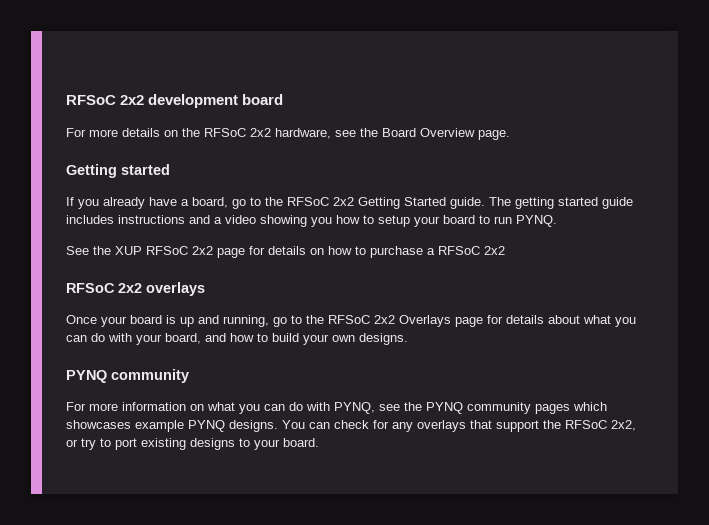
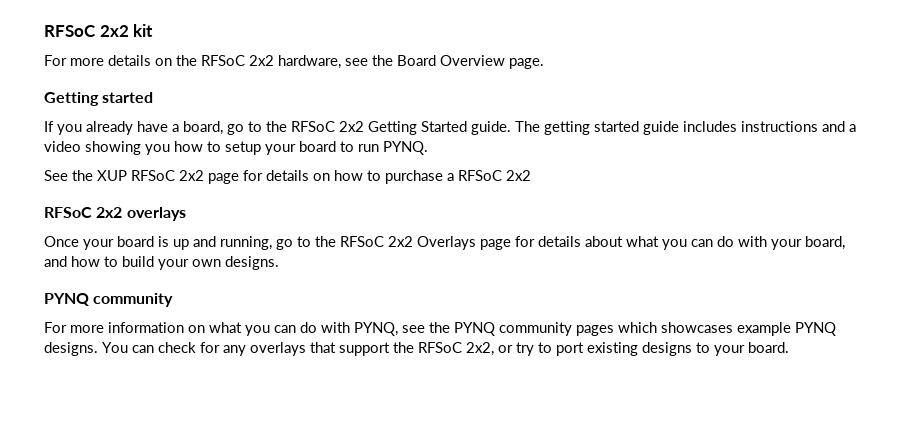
[66,94,284,108] RFSoC 2x2 development board -> [44,24,154,37] RFSoC 2x2 kit

